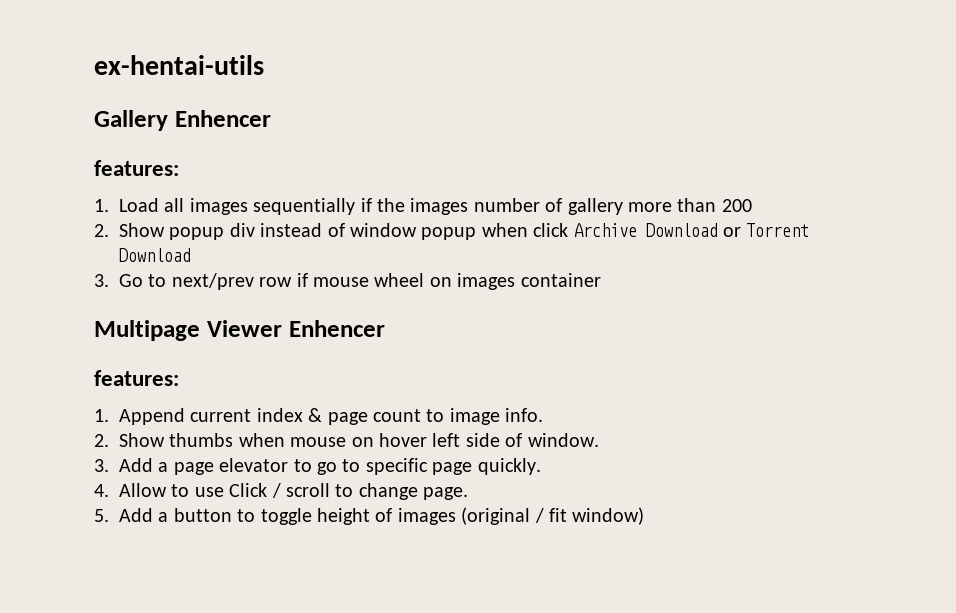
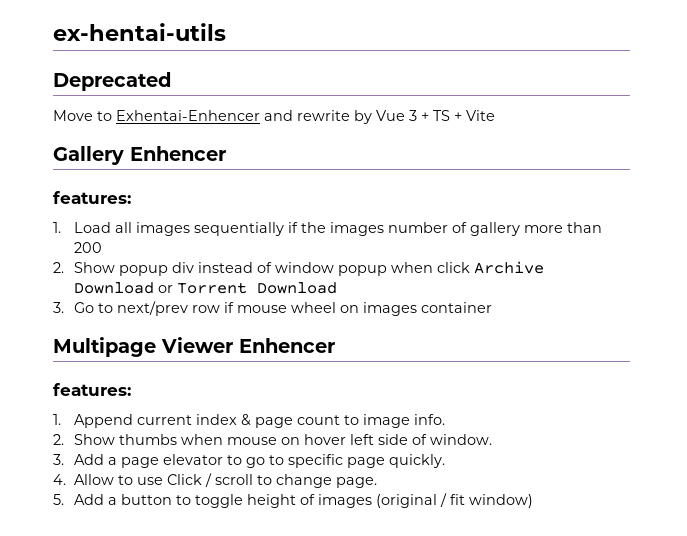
(264, 65) none -> [53,72,172,91] [53,110,495,124] // Deprecated // Move to Exhentai-Enhencer and rewrite by Vue 3 + TS + Vite

